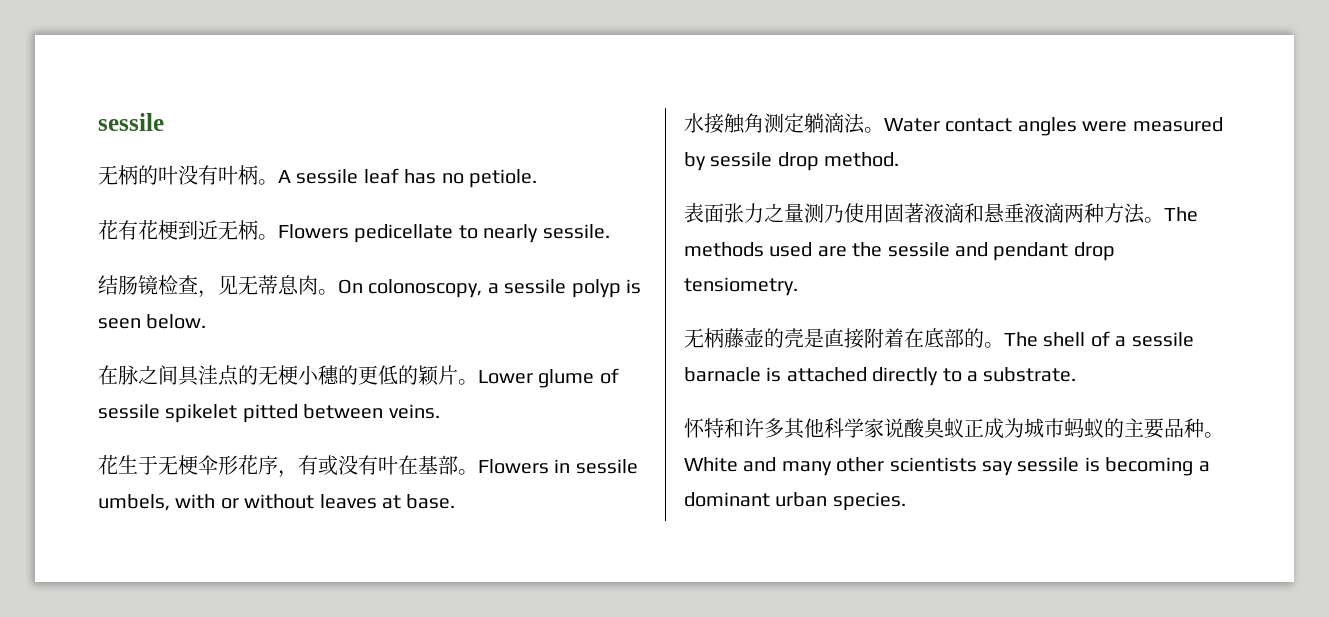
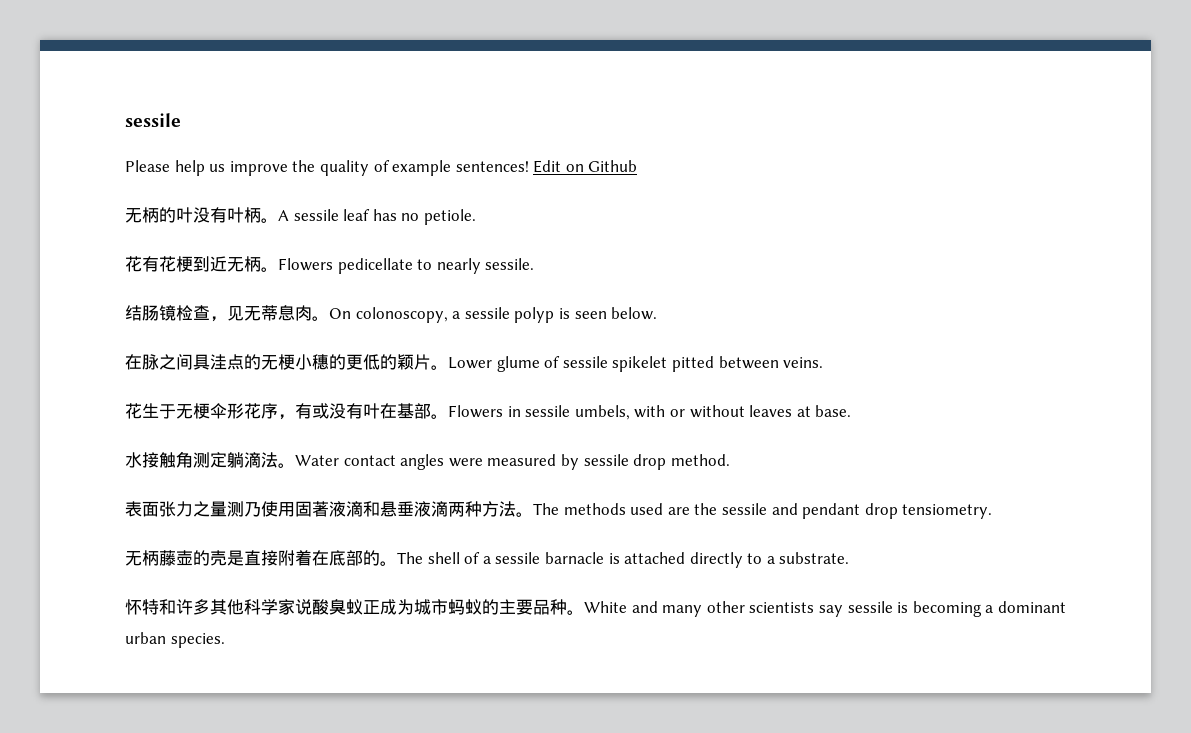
[98,113,164,131] sessile -> [125,113,181,127] [125,160,638,176] sessile // Please help us improve the quality of example sentences! Edit on Github

